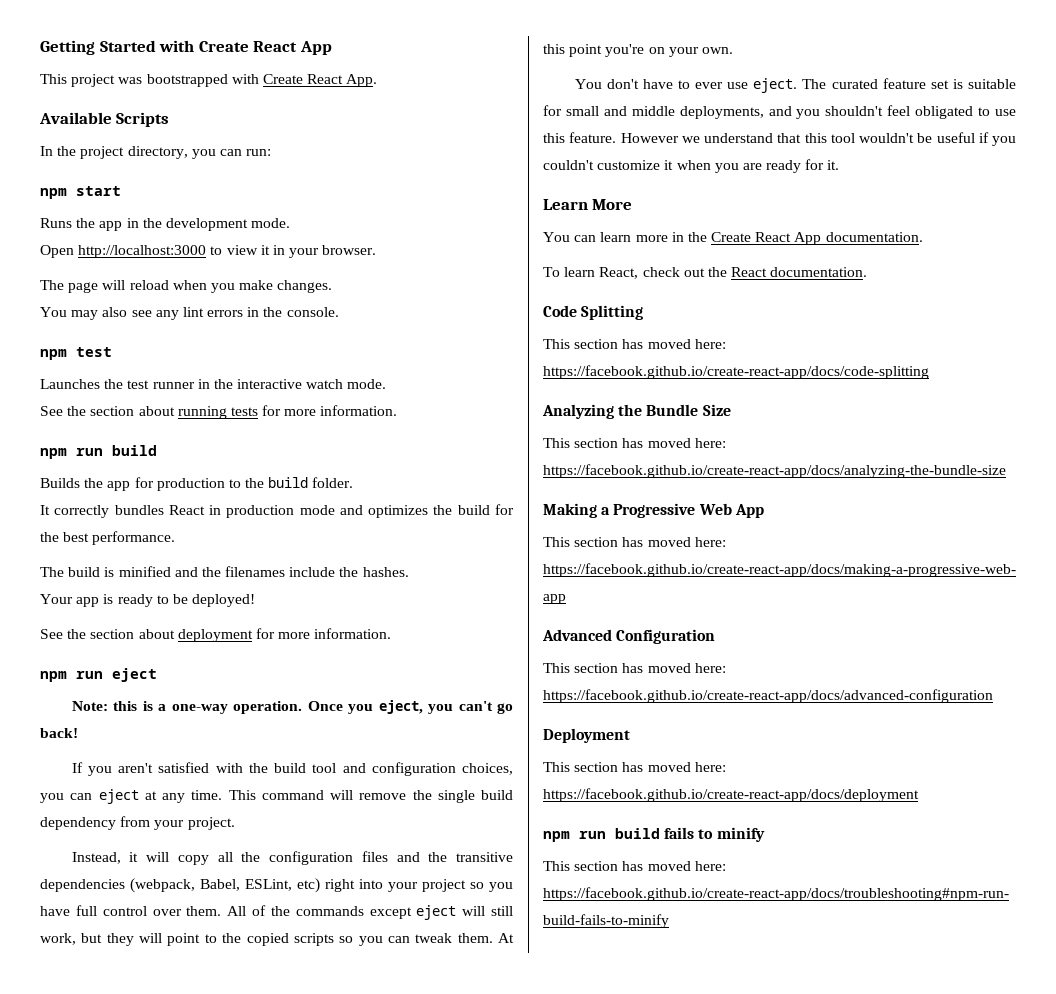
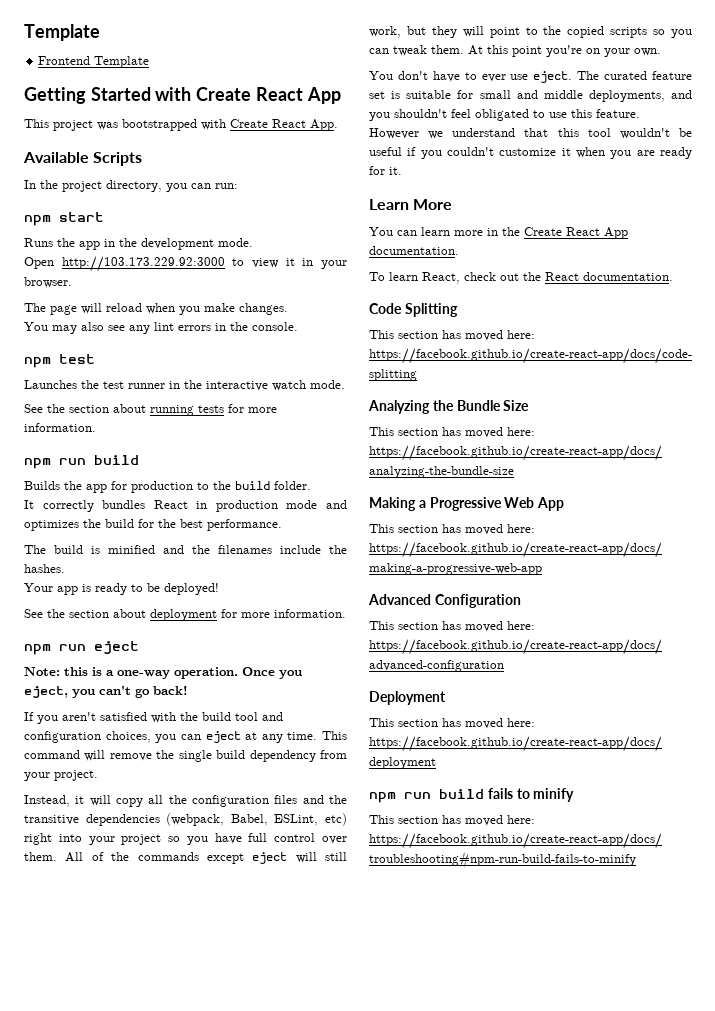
(40, 47) none -> [24,24,100,41] [38,56,150,68] Template // Frontend Template //
[78,245,207,258] http://localhost:3000 -> [61,256,225,272] http://103.173.229.92:3000

